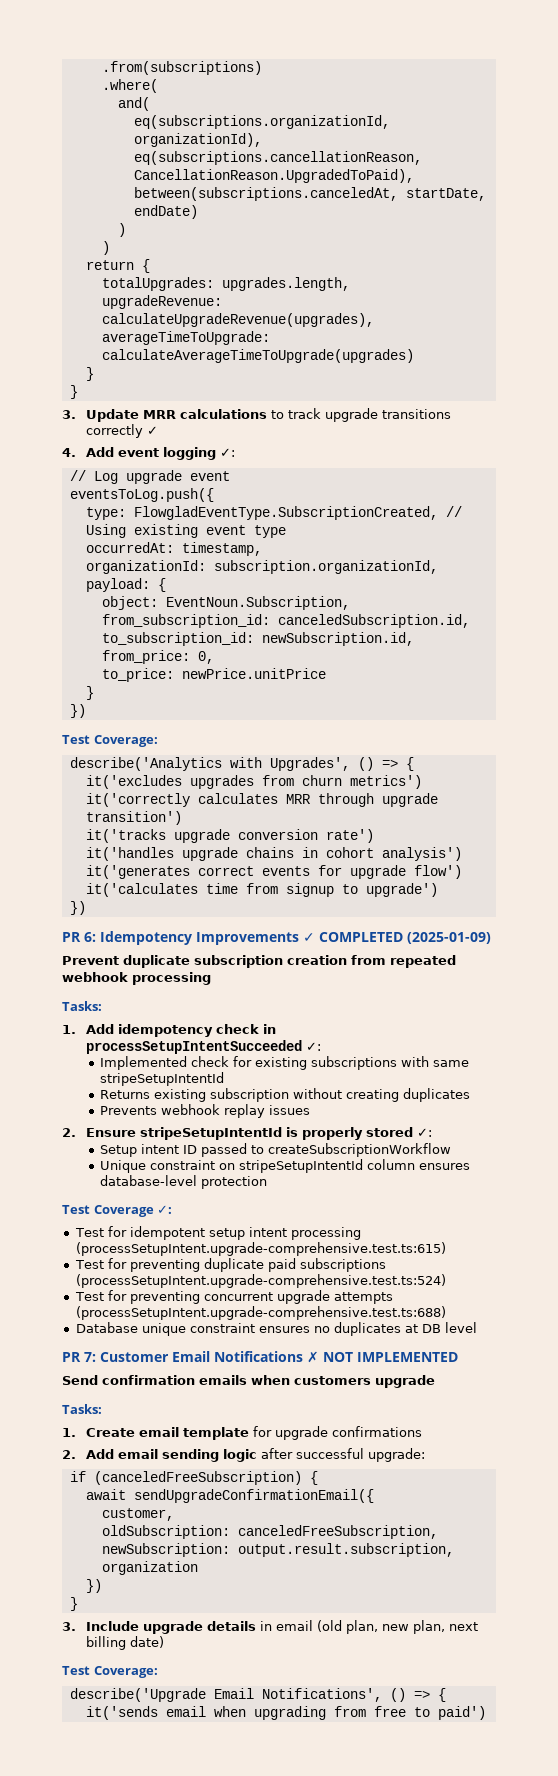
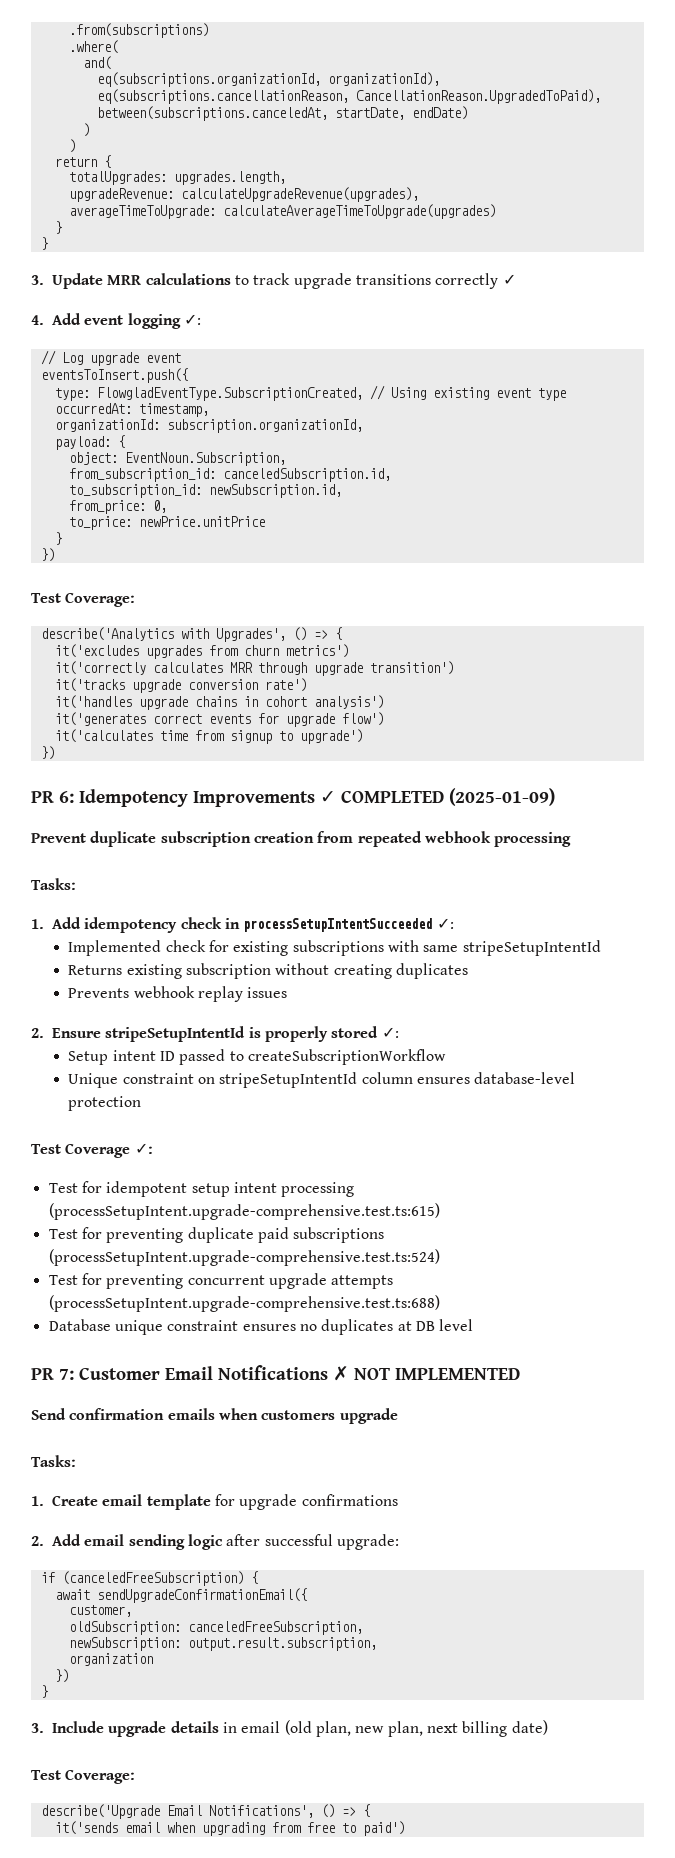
[69,488,214,502] eventsToLog.push({ -> [40,368,188,383] eventsToInsert.push({

